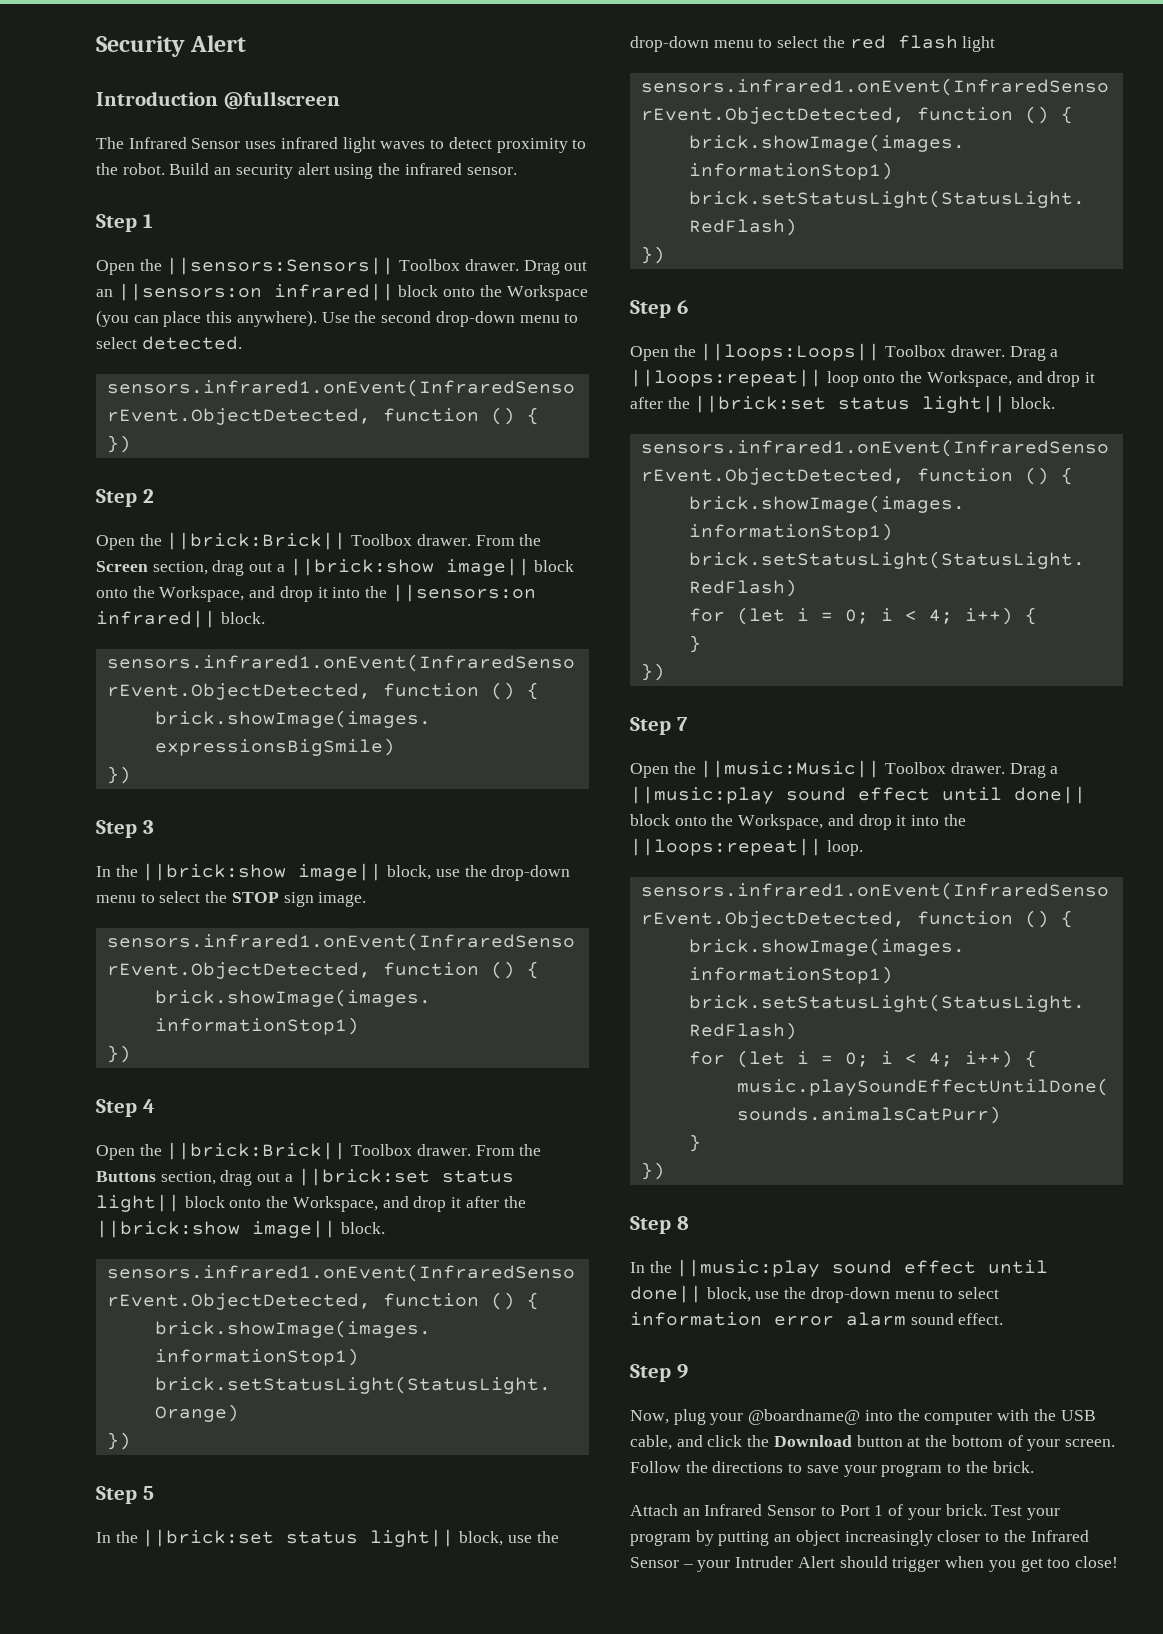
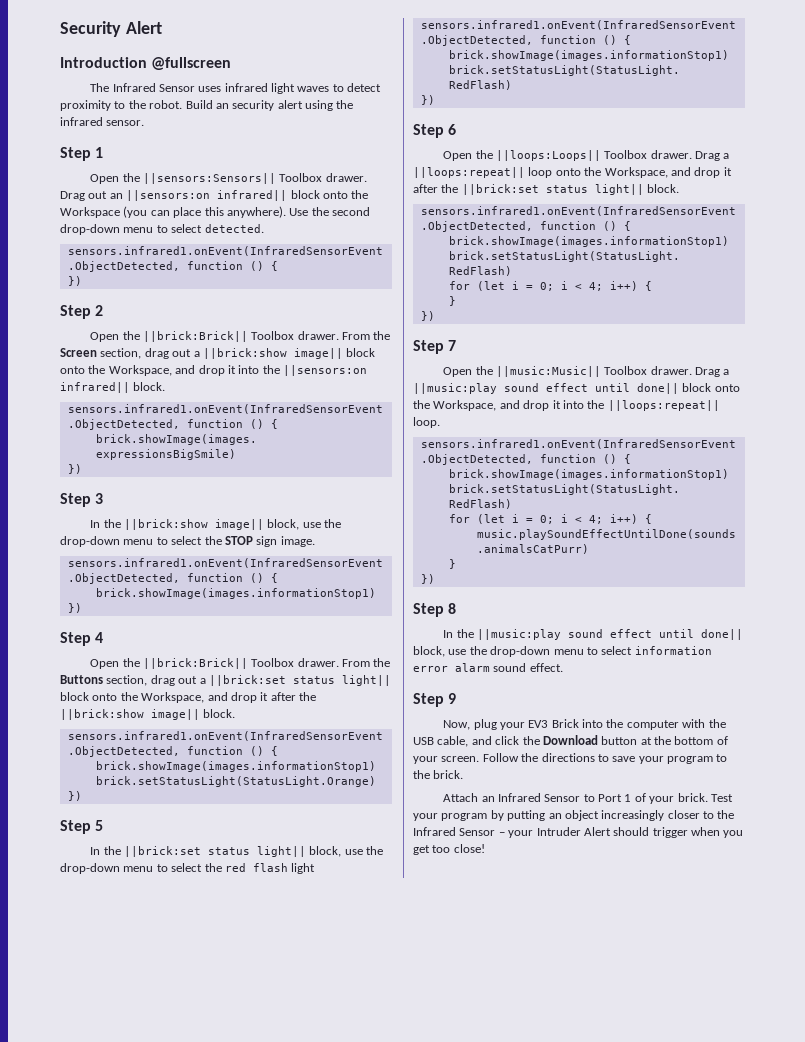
[748,1409,861,1425] @boardname@ -> [528,719,579,728] EV3 Brick

